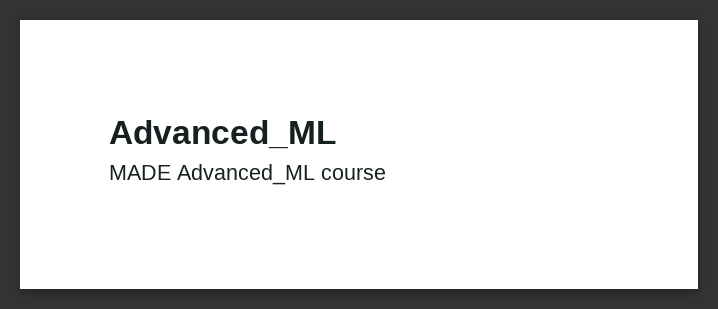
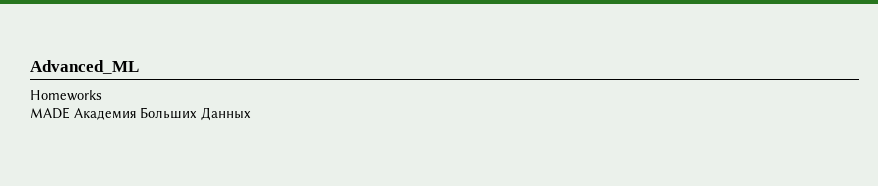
[109,120,336,149] Advanced_ML -> [30,60,139,74] [30,90,102,101] Advanced_ML // Homeworks
[177,164,386,185] Advanced_ML course -> [74,107,251,121] Академия Больших Данных

